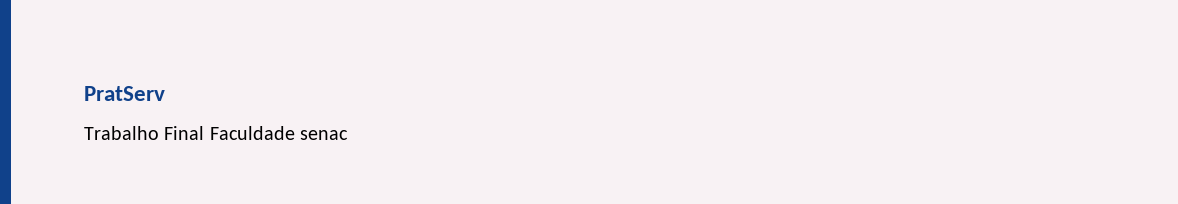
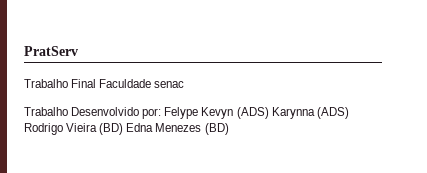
(349, 135) none -> [24,107,349,119] [24,123,229,135] // Trabalho Desenvolvido por: Felype Kevyn (ADS) Karynna (ADS) Rodrigo Vieira (BD) Edna Menezes (BD)

